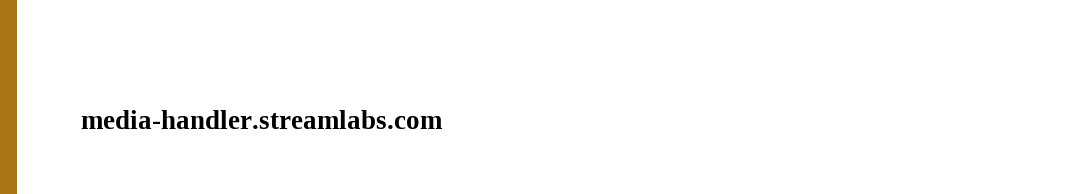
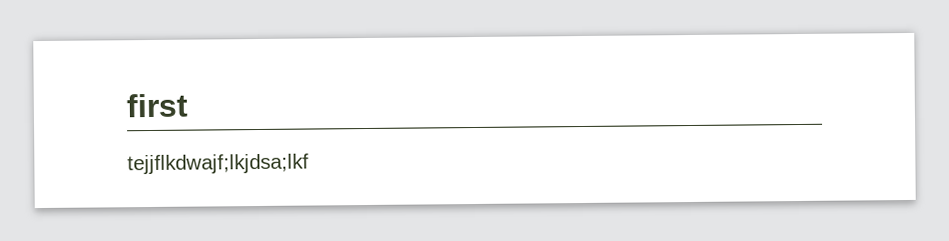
[81,110,443,129] media-handler.streamlabs.com -> [126,93,188,118] [127,153,309,175] first // tejjflkdwajf;lkjdsa;lkf

